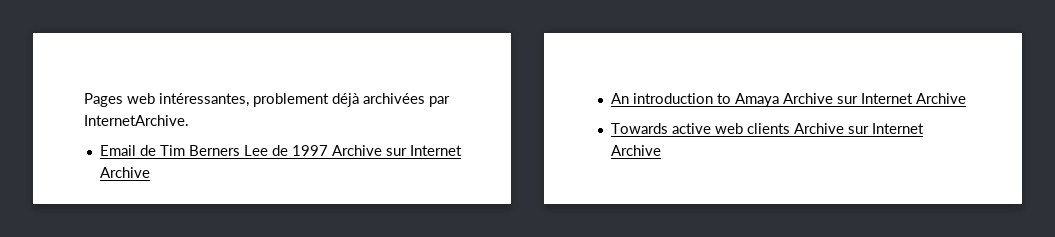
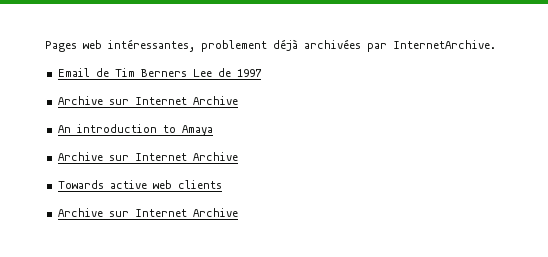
(328, 150) none -> (262, 73) //
(779, 100) none -> (213, 130) //
(790, 128) none -> (222, 184) //

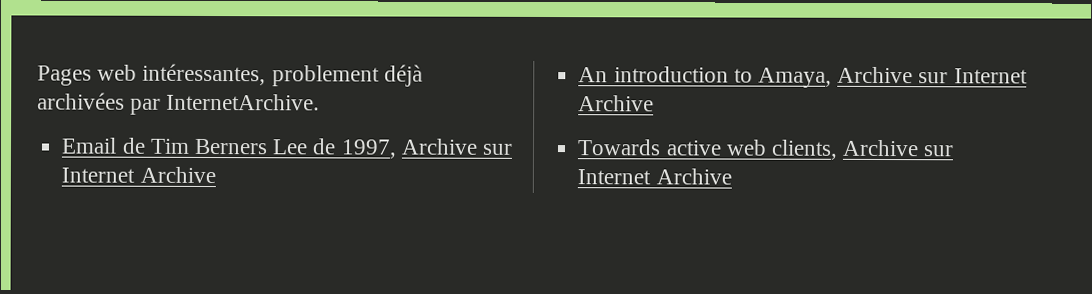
[236,69,262,77] 1997 // -> [340,139,397,159] 1997,
[181,125,213,136] Amaya // -> [757,67,832,88] Amaya,
[177,180,222,189] clients // -> [770,139,838,160] clients,

